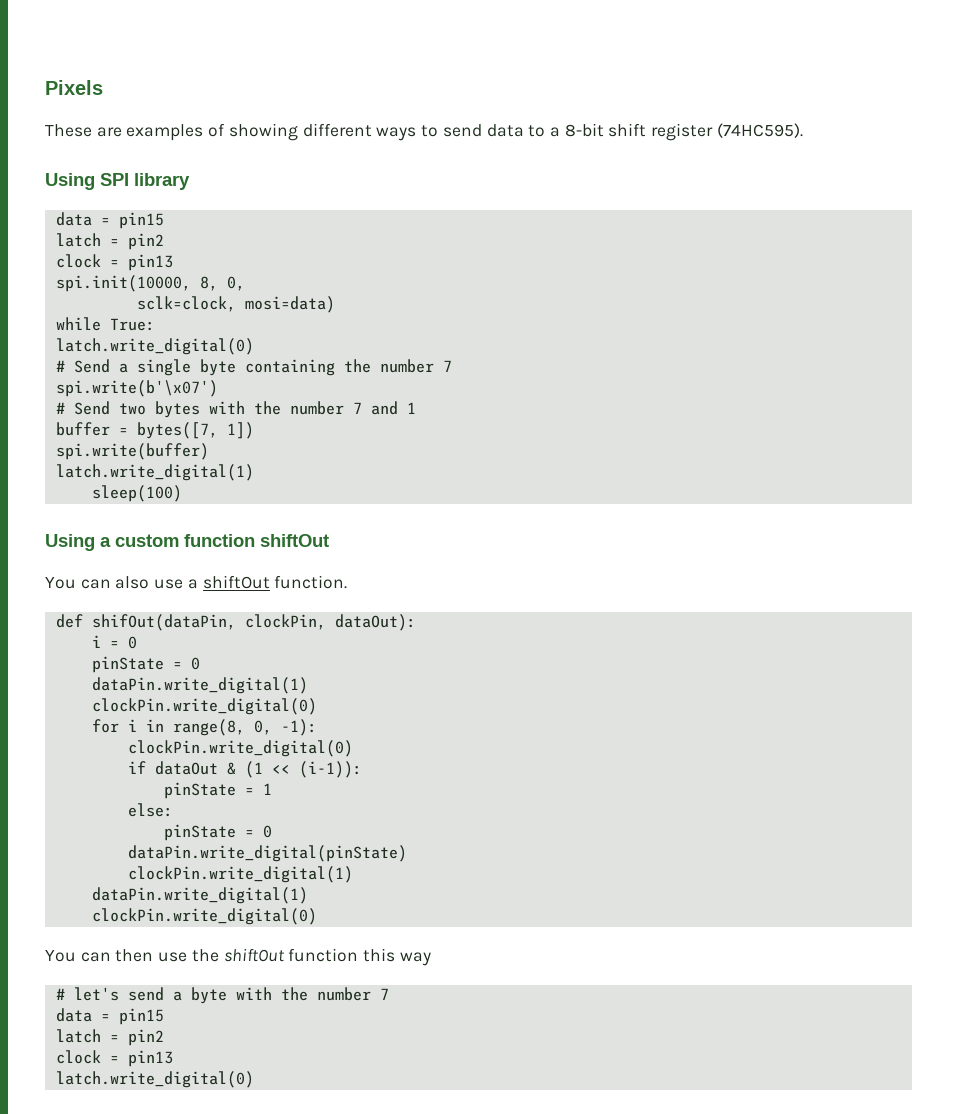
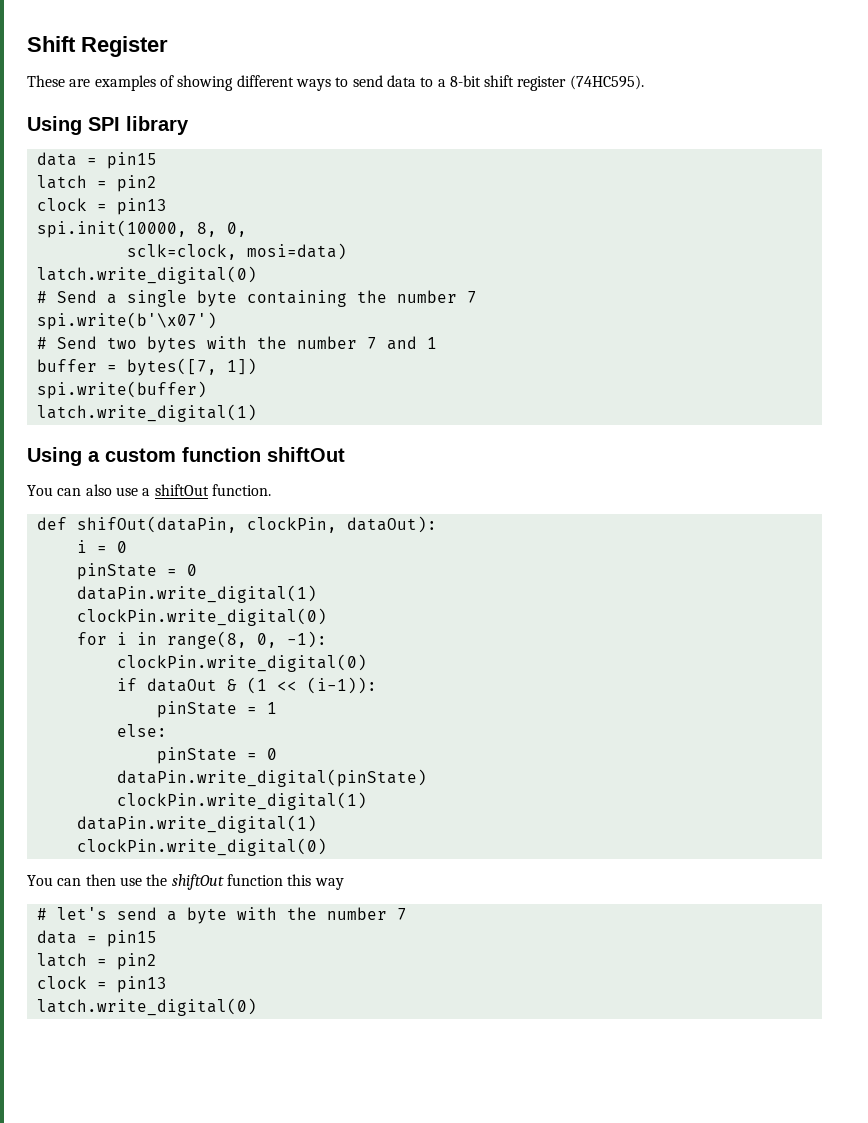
[45,80,103,95] Pixels -> [27,36,168,57] Shift Register
[55,317,155,331] // while True: -> (347, 251) none
[91,485,182,502] // sleep(100) -> (257, 413) none

